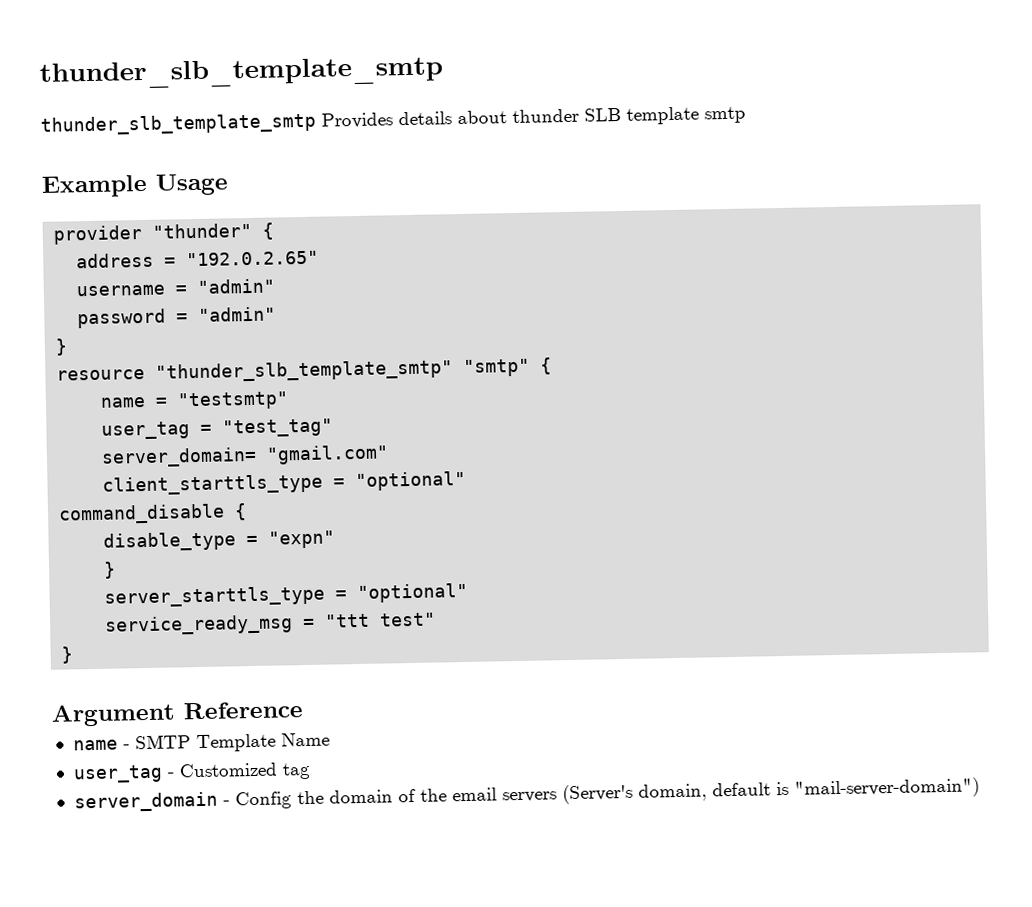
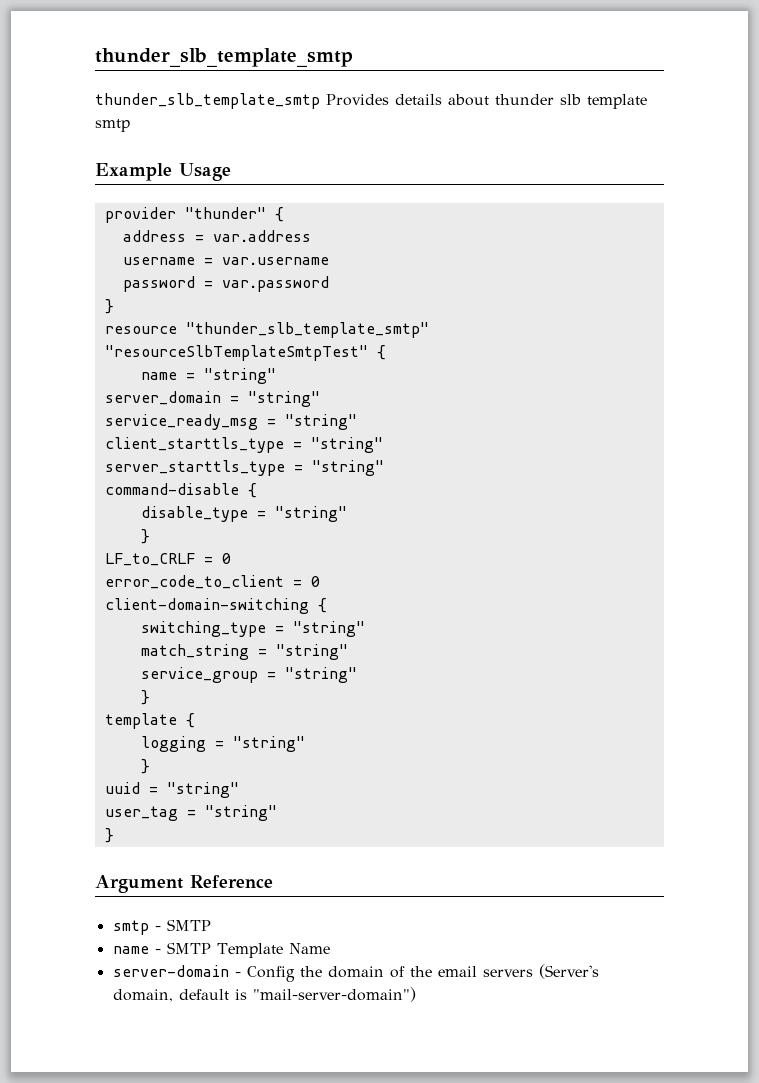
[584,107,621,122] SLB -> [560,94,581,105] slb
[186,250,320,267] "192.0.2.65" -> [212,230,311,242] var.address
[197,278,276,294] "admin" -> [221,257,329,265] var.username
[198,306,277,322] "admin" -> [221,276,329,292] var.password
[463,358,531,377] "smtp" -> [104,345,368,361] "resourceSlbTemplateSmtpTest"
[177,391,290,411] [101,418,334,440] [101,444,390,468] [102,470,467,496] [58,503,226,525] "testsmtp" // user_tag = "test_tag" // server_domain= "gmail.com" // client_starttls_type = "optional" // command_disable -> [203,368,276,384] [104,391,320,407] [104,414,357,430] [104,437,383,453] [104,460,384,476] [104,483,239,495] "string" // server_domain = "string" // service_ready_msg = "string" // client_starttls_type = "string" // server_starttls_type = "string" // command-disable
[268,530,336,549] [103,561,117,579] [104,582,469,608] [105,612,437,636] "expn" // } // server_starttls_type = "optional" // service_ready_msg = "ttt test" -> [274,506,347,522] [140,529,150,544] [104,553,231,566] [104,575,320,589] [104,598,327,614] [140,621,365,637] [140,644,348,660] [140,667,357,683] [140,690,150,705] [104,713,195,729] [140,736,305,752] [140,759,150,774] [104,782,239,798] [104,805,277,821] "string" // } // LF_to_CRLF = 0 // error_code_to_client = 0 // client-domain-switching { // switching_type = "string" // match_string = "string" // service_group = "string" // } // template { // logging = "string" // } // uuid = "string" // user_tag = "string"
(303, 710) none -> [112,919,211,935] // smtp - SMTP
[72,762,311,784] [73,791,218,813] user_tag - Customized tag // server_domain -> [112,965,229,977] server-domain

